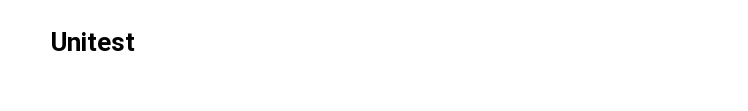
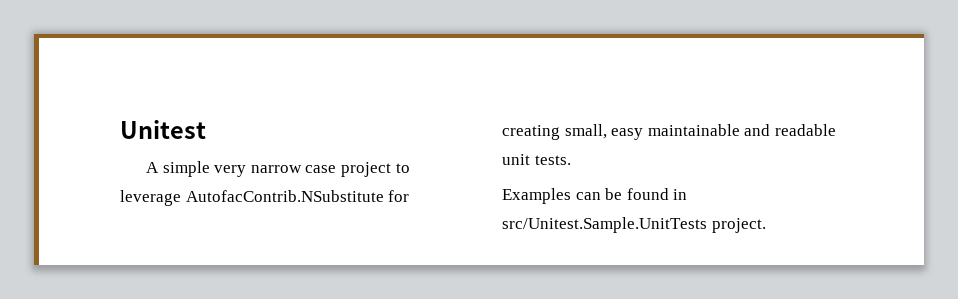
(135, 41) none -> [146,161,410,177] [120,190,410,206] [502,124,836,140] [502,154,571,165] [502,188,688,204] [502,217,766,233] // A simple very narrow case project to leverage AutofacContrib.NSubstitute for creating small, easy maintainable and readable unit tests. // Examples can be found in src/Unitest.Sample.UnitTests project.

